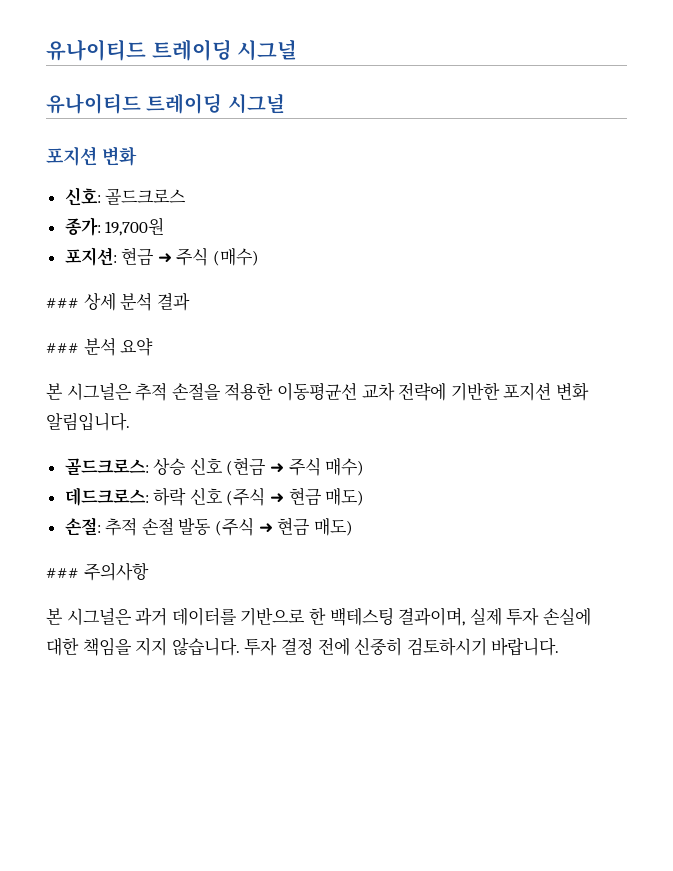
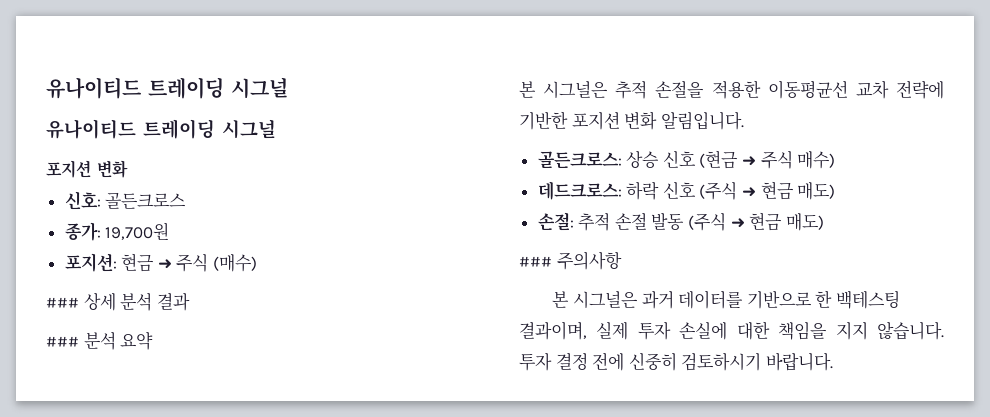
[105,188,187,205] 골드크로스 -> [105,192,187,209] 골든크로스
[64,458,149,475] 골드크로스: -> [537,151,622,168] 골든크로스:

